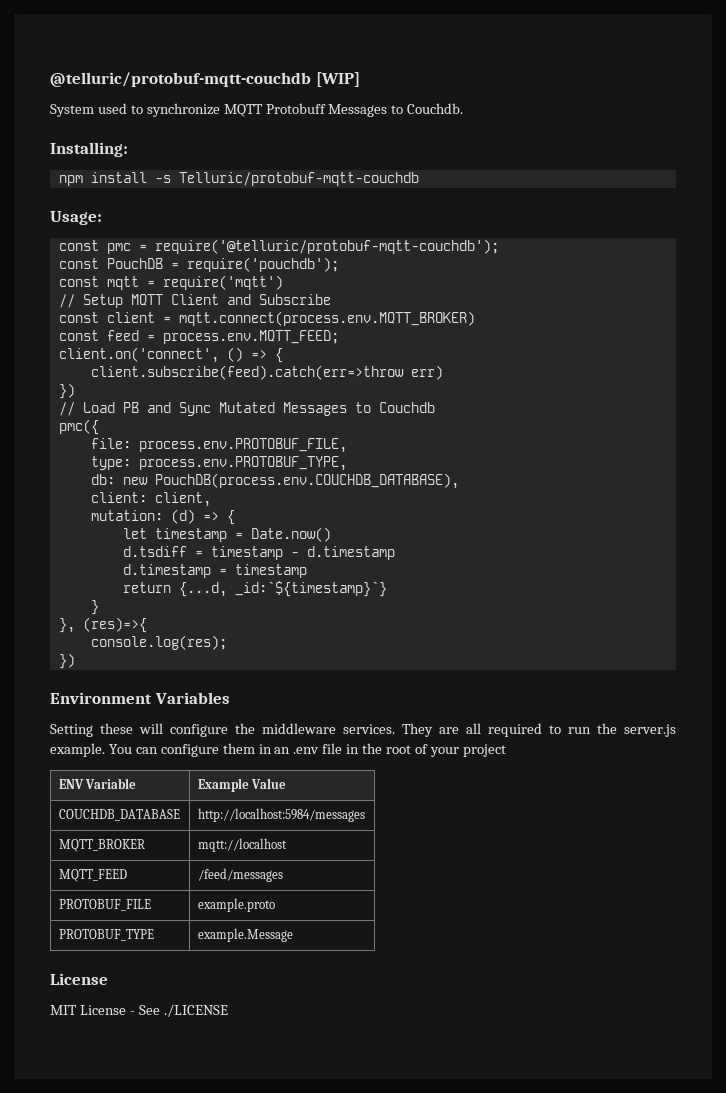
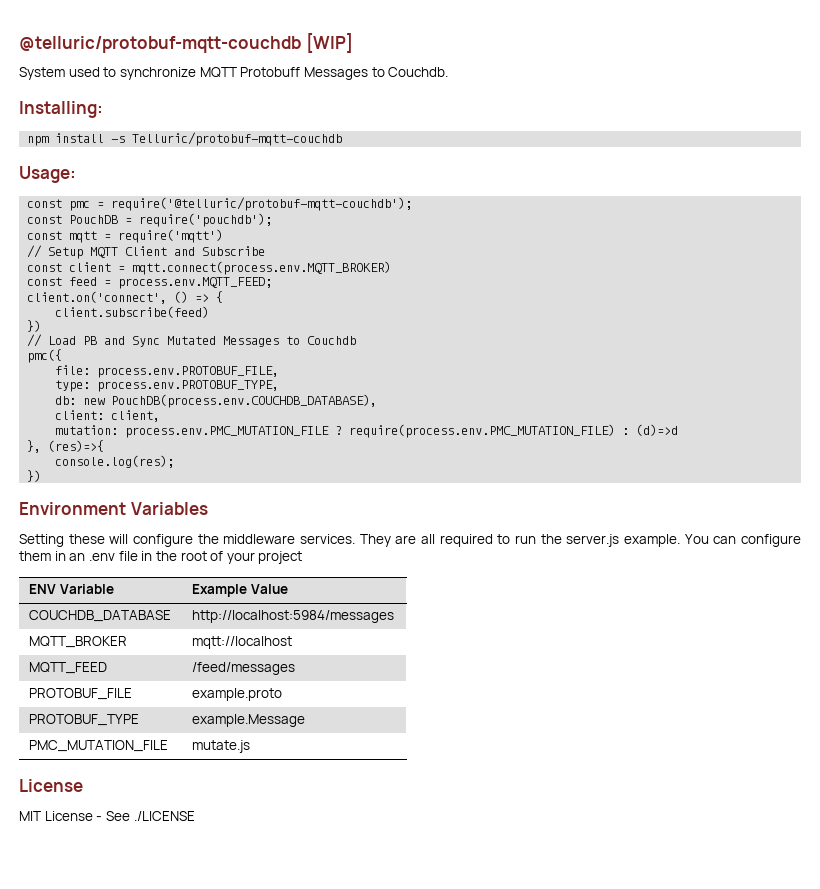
[90,365,443,380] client.subscribe(feed).catch(err=>throw err) -> [55,306,210,318] client.subscribe(feed)
[170,509,235,525] [122,527,331,542] [122,546,395,560] [122,564,307,578] [122,581,387,597] [90,600,99,615] (d) => { // let timestamp = Date.now() // d.tsdiff = timestamp - d.timestamp // d.timestamp = timestamp // return {...d, _id:`${timestamp}`} // } -> [125,424,679,438] process.env.PMC_MUTATION_FILE ? require(process.env.PMC_MUTATION_FILE) : (d)=>d
(293, 935) none -> [29,740,169,752] [192,740,251,753] // PMC_MUTATION_FILE | mutate.js

